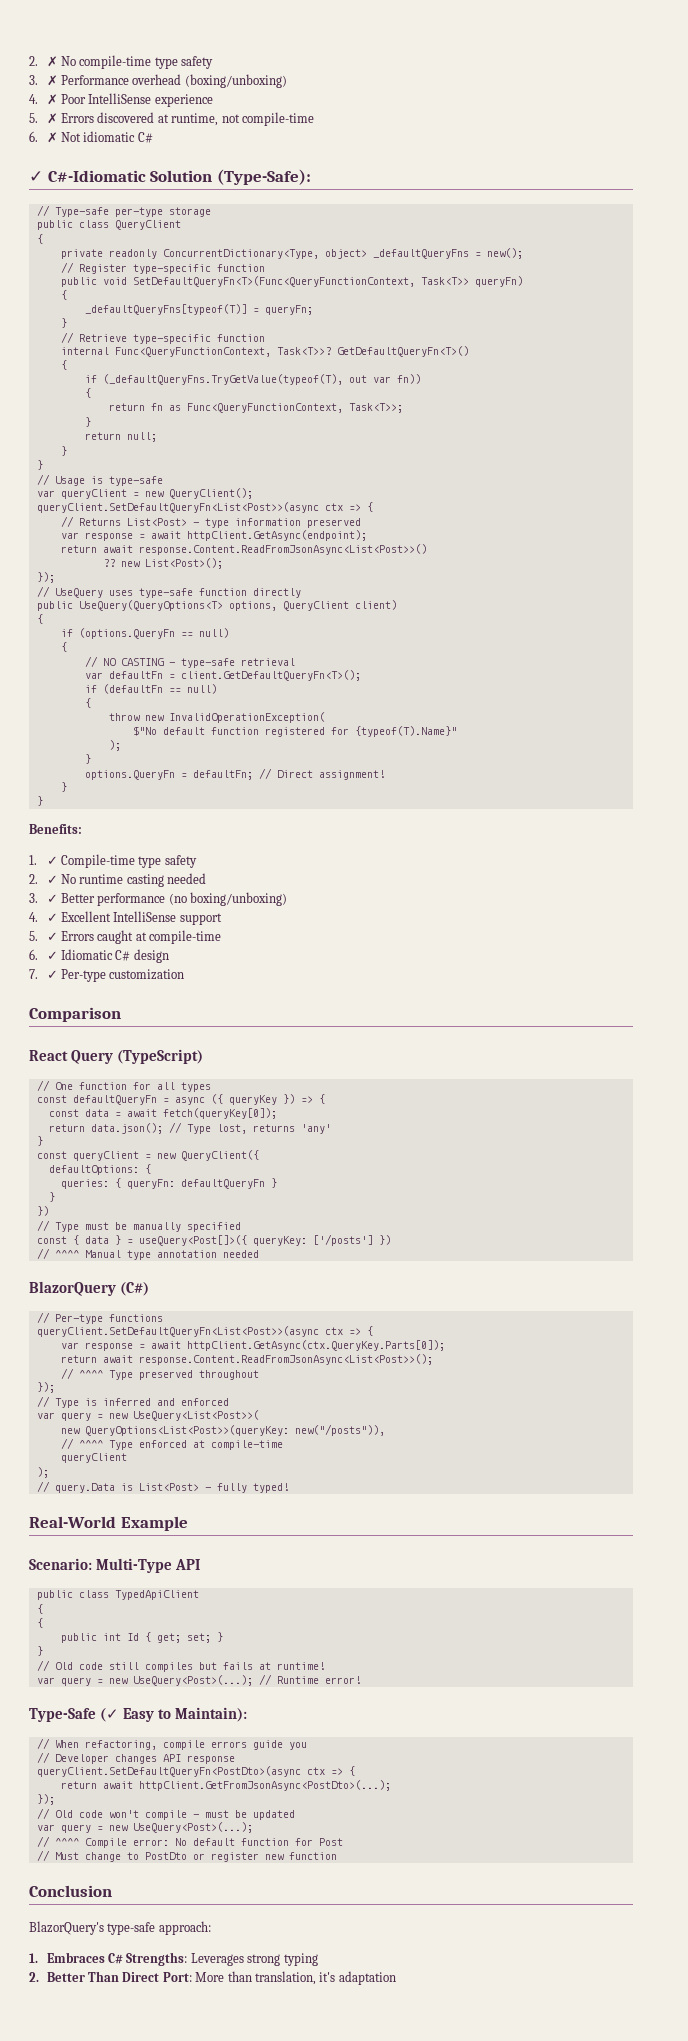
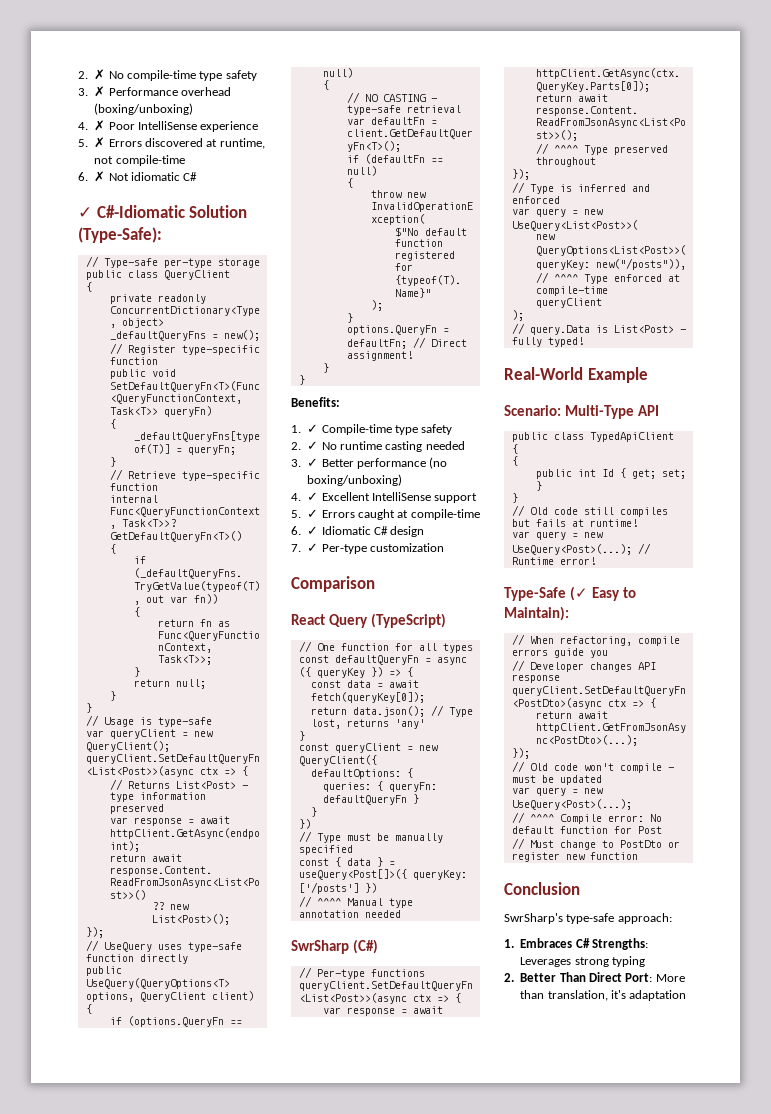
[29,1281,116,1296] BlazorQuery -> [291,940,349,954] SwrSharp
[29,1921,104,1935] BlazorQuery's -> [504,913,563,924] SwrSharp's

